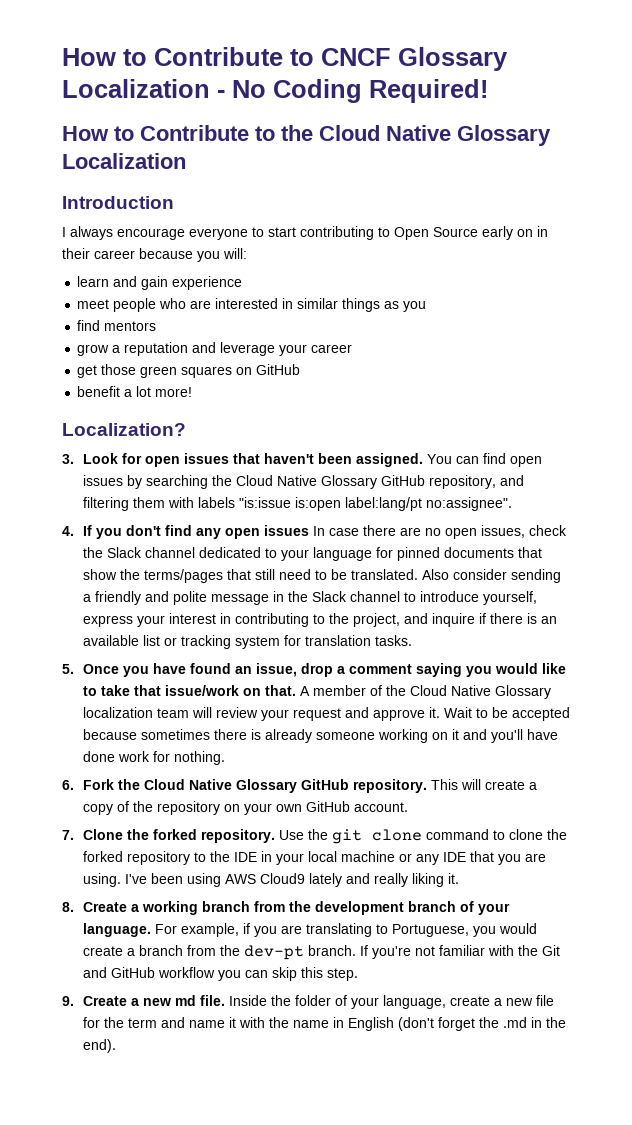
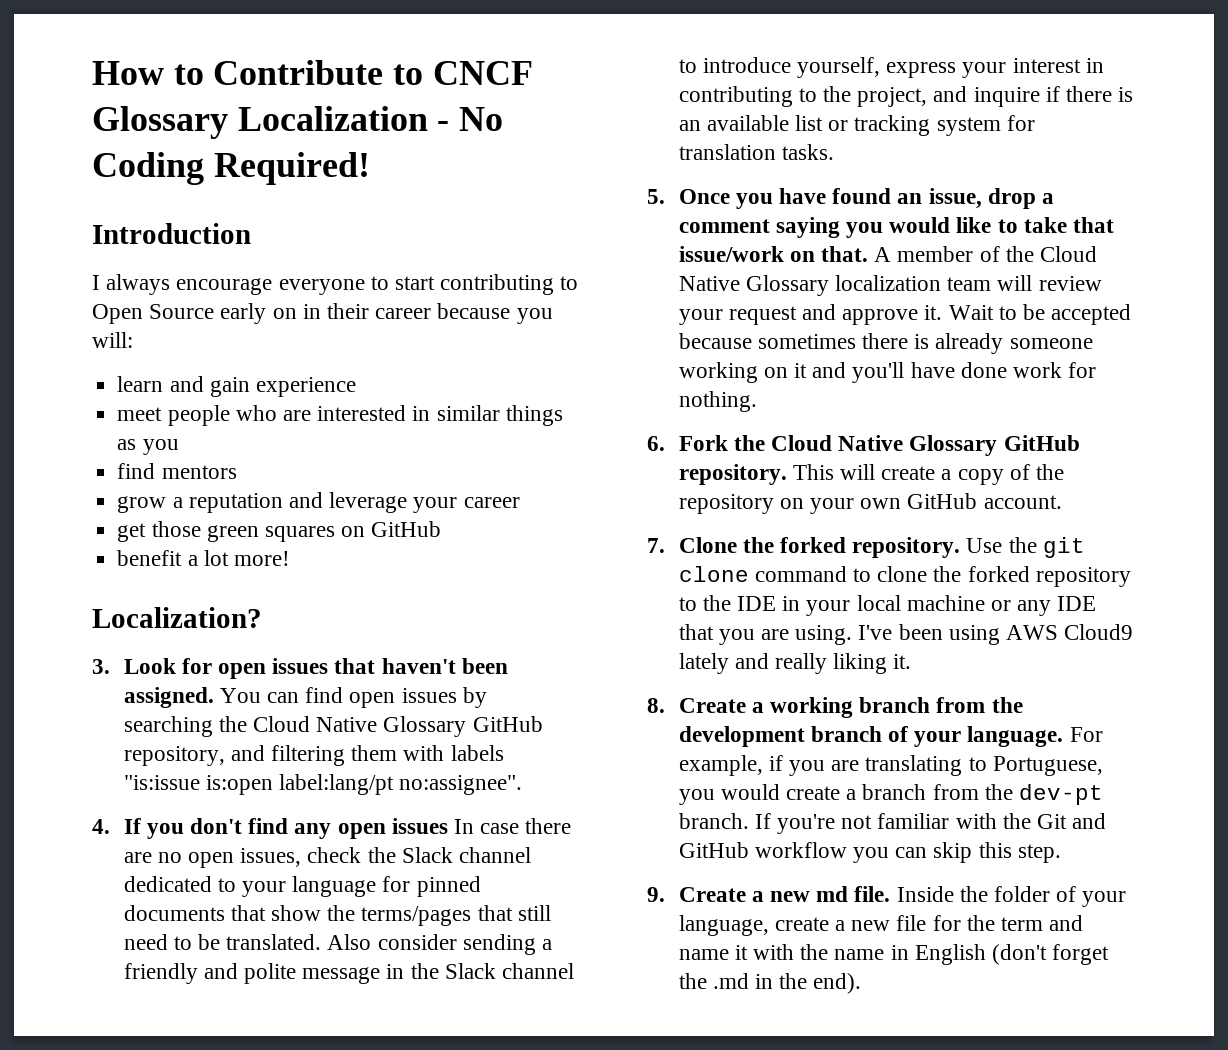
[62,125,551,146] [62,153,186,169] // How to Contribute to the Cloud Native Glossary Localization -> (370, 168) none

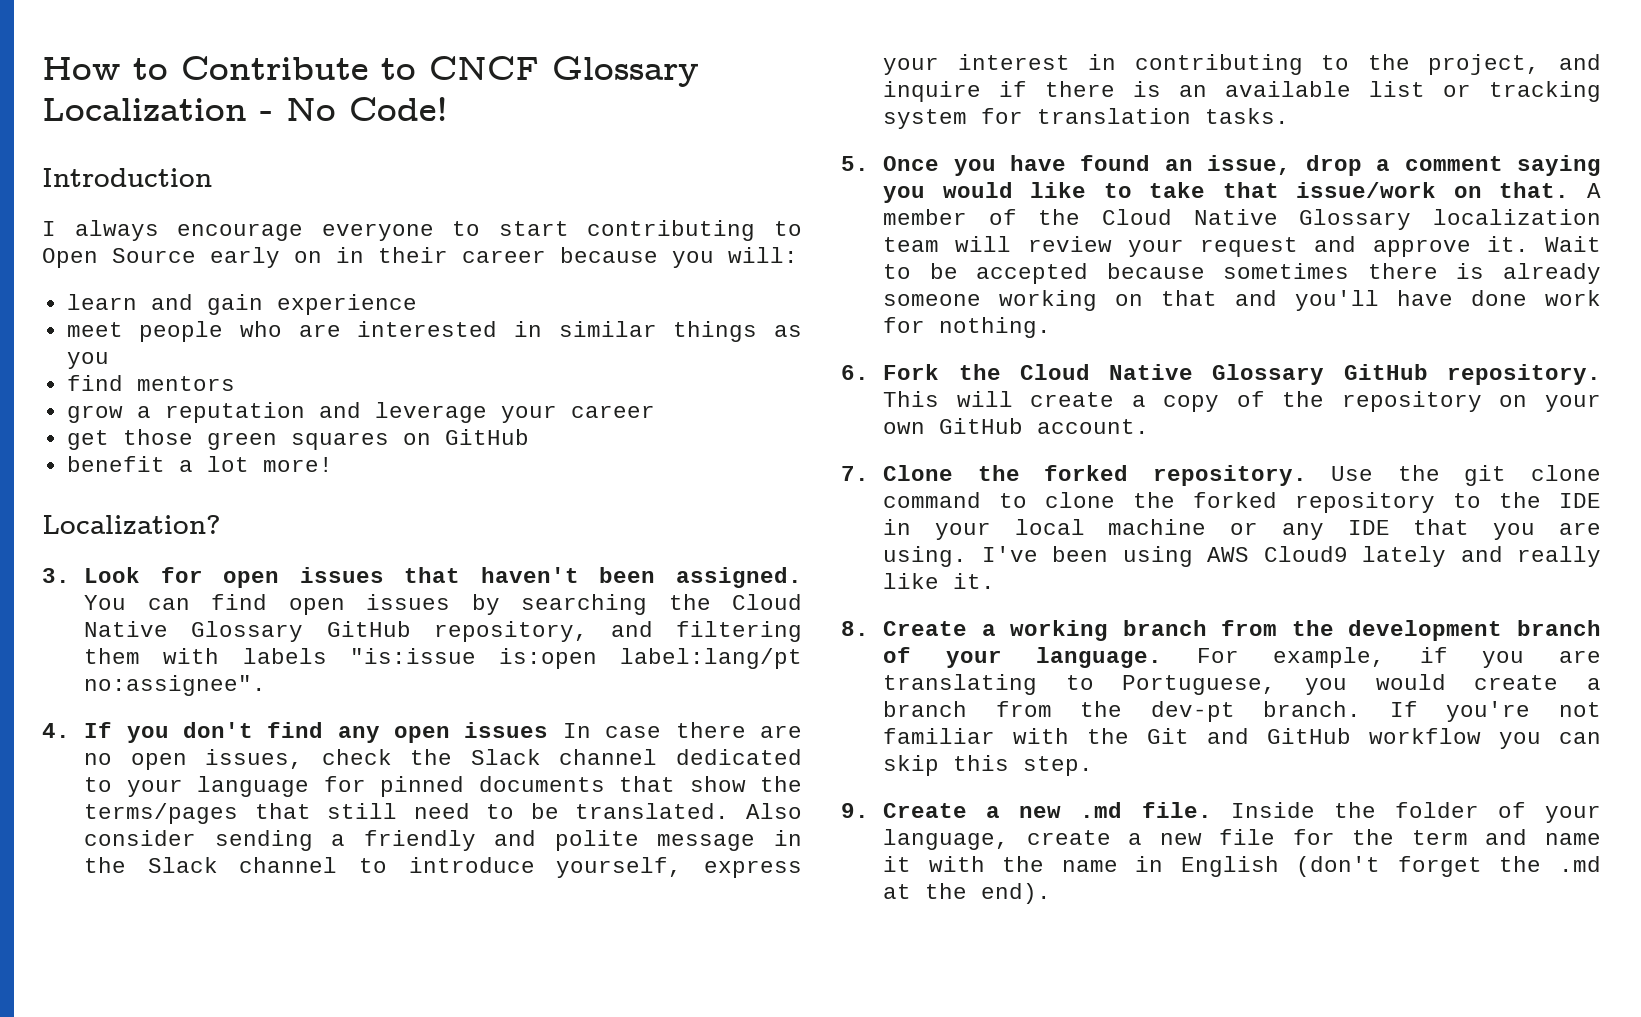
[92,152,370,185] Coding Required! -> [349,97,448,121] Code!
[793,363,807,378] it -> [1161,290,1218,306] that
[833,653,888,674] liking -> [883,573,940,589] like
[816,886,849,902] md -> [1080,802,1123,818] .md
[754,974,773,989] in -> [883,884,912,899] at

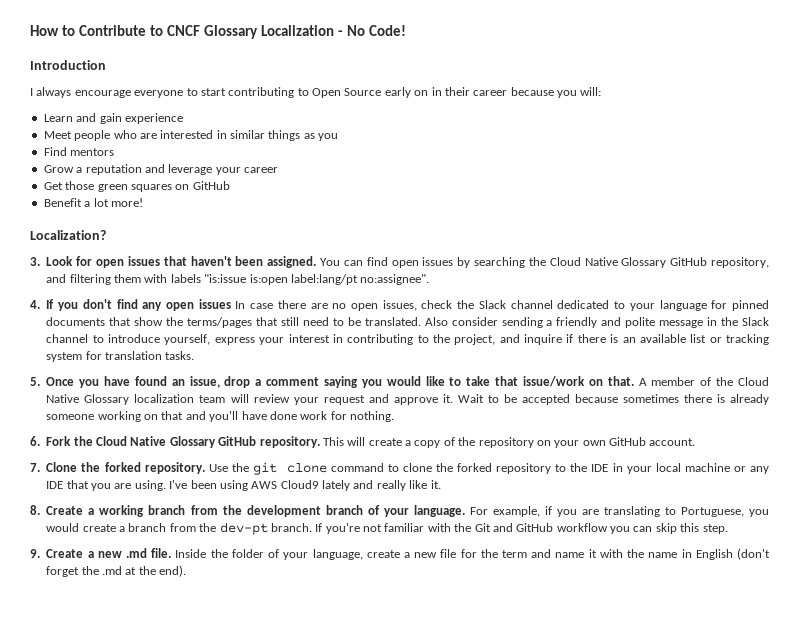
[66,294,137,310] learn -> [43,114,73,122] Learn
[66,322,123,337] meet -> [43,131,72,139] Meet
[66,375,123,391] find -> [43,147,67,156] Find
[66,405,123,423] grow -> [43,165,74,173] Grow
[66,430,109,450] get -> [43,182,63,190] Get
[66,456,165,472] benefit -> [43,198,82,207] Benefit

